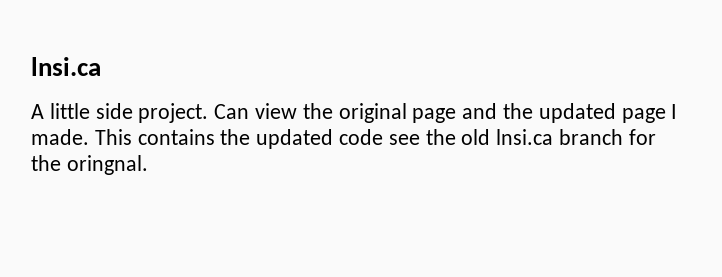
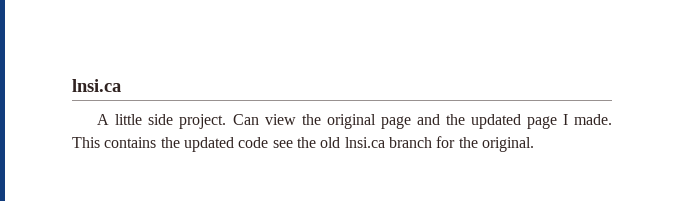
[66,155,148,175] oringnal. -> [481,137,534,152] original.

